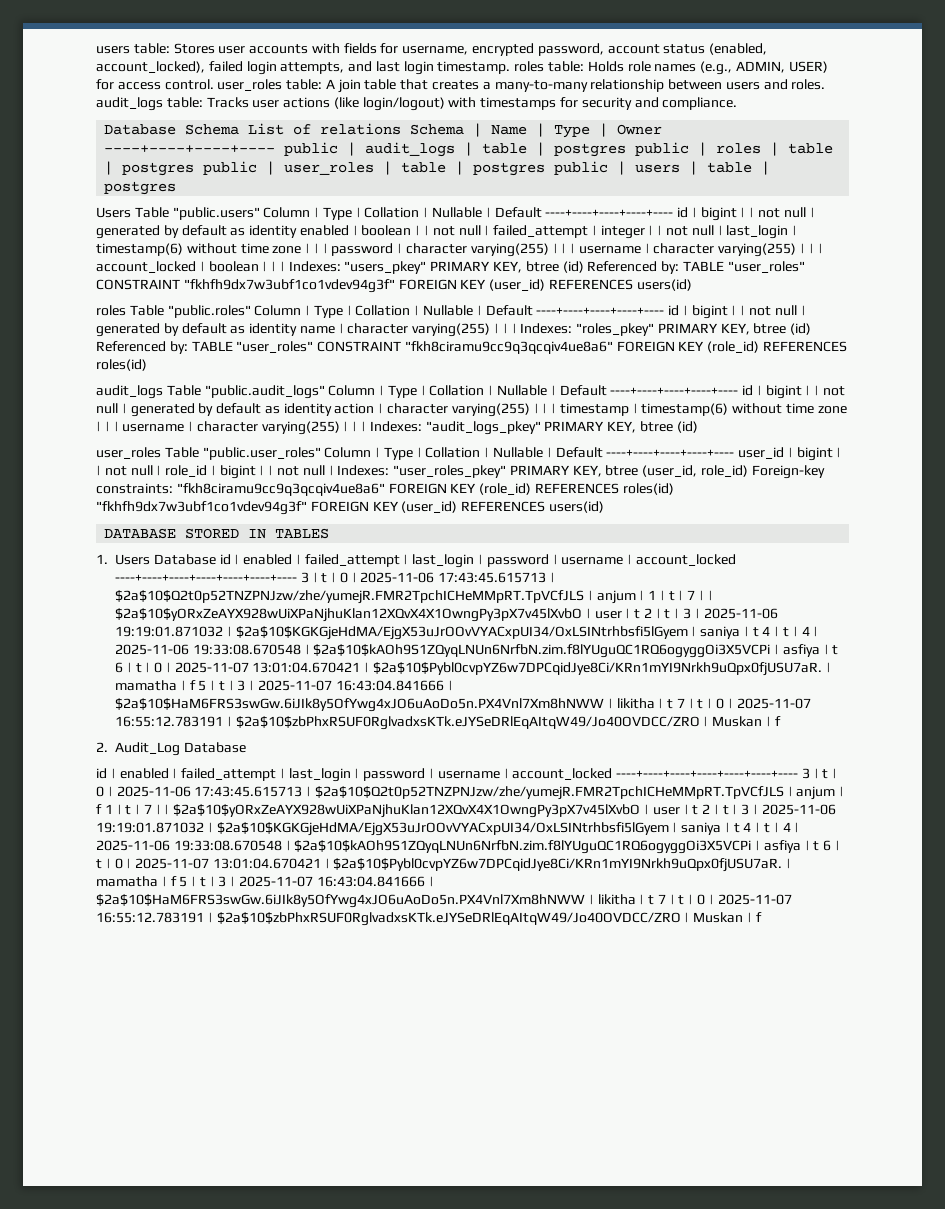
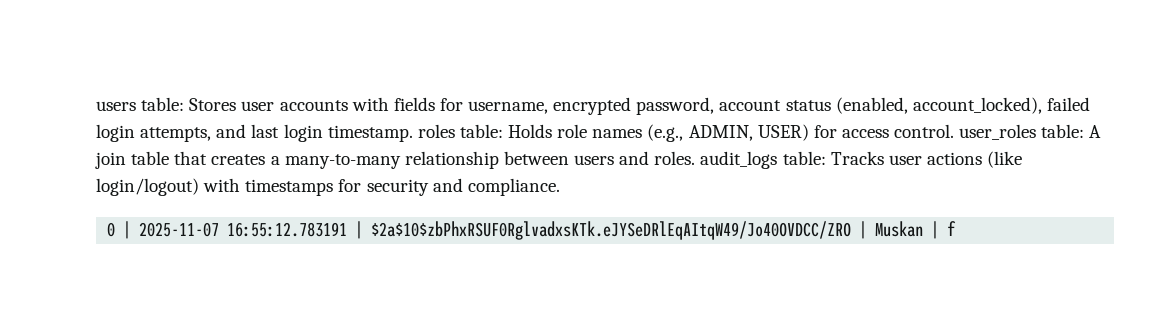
[104,123,663,138] [104,142,834,157] [104,161,771,176] [104,181,177,195] [96,207,815,221] [96,225,798,239] [96,243,823,257] [96,261,805,274] [96,279,692,293] [96,305,806,319] [96,323,812,337] [96,341,848,354] [96,359,147,371] [96,385,846,399] [96,403,847,417] [96,421,698,435] [96,447,842,461] [96,465,825,479] [96,483,674,496] [96,501,604,515] [104,528,330,539] [96,554,736,568] [115,572,556,583] [115,590,713,604] [115,608,778,622] [115,626,819,640] [115,644,839,658] [115,662,831,676] [115,680,453,691] [115,698,713,712] Database Schema List of relations Schema | Name | Type | Owner ----+----+----+---- public | audit_logs | table | postgres public | roles | table | postgres public | user_roles | table | postgres public | users | table | postgres // Users Table "public.users" Column | Type | Collation | Nullable | Default ----+----+----+----+---- id | bigint | | not null | generated by default as identity enabled | boolean | | not null | failed_attempt | integer | | not null | last_login | timestamp(6) without time zone | | | password | character varying(255) | | | username | character varying(255) | | | account_locked | boolean | | | Indexes: "users_pkey" PRIMARY KEY, btree (id) Referenced by: TABLE "user_roles" CONSTRAINT "fkhfh9dx7w3ubf1co1vdev94g3f" FOREIGN KEY (user_id) REFERENCES users(id) // roles Table "public.roles" Column | Type | Collation | Nullable | Default ----+----+----+----+---- id | bigint | | not null | generated by default as identity name | character varying(255) | | | Indexes: "roles_pkey" PRIMARY KEY, btree (id) Referenced by: TABLE "user_roles" CONSTRAINT "fkh8ciramu9cc9q3qcqiv4ue8a6" FOREIGN KEY (role_id) REFERENCES roles(id) // audit_logs Table "public.audit_logs" Column | Type | Collation | Nullable | Default ----+----+----+----+---- id | bigint | | not null | generated by default as identity action | character varying(255) | | | timestamp | timestamp(6) without time zone | | | username | character varying(255) | | | Indexes: "audit_logs_pkey" PRIMARY KEY, btree (id) // user_roles Table "public.user_roles" Column | Type | Collation | Nullable | Default ----+----+----+----+---- user_id | bigint | | not null | role_id | bigint | | not null | Indexes: "user_roles_pkey" PRIMARY KEY, btree (user_id, role_id) Foreign-key constraints: "fkh8ciramu9cc9q3qcqiv4ue8a6" FOREIGN KEY (role_id) REFERENCES roles(id) "fkhfh9dx7w3ubf1co1vdev94g3f" FOREIGN KEY (user_id) REFERENCES users(id) // DATABASE STORED IN TABLES // 1. Users Database id | enabled | failed_attempt | last_login | password | username | account_locked ----+----+----+----+----+----+---- 3 | t | 0 | 2025-11-06 17:43:45.615713 | $2a$10$Q2t0p52TNZPNJzw/zhe/yumejR.FMR2TpchICHeMMpRT.TpVCfJLS | anjum | 1 | t | 7 | | $2a$10$yORxZeAYX928wUiXPaNjhuKlan12XQvX4X1OwngPy3pX7v45lXvbO | user | t 2 | t | 3 | 2025-11-06 19:19:01.871032 | $2a$10$KGKGjeHdMA/EjgX53uJrOOvVYACxpUI34/OxLSINtrhbsfi5lGyem | saniya | t 4 | t | 4 | 2025-11-06 19:33:08.670548 | $2a$10$kAOh9S1ZQyqLNUn6NrfbN.zim.f8lYUguQC1RQ6ogyggOi3X5VCPi | asfiya | t 6 | t | 0 | 2025-11-07 13:01:04.670421 | $2a$10$Pybl0cvpYZ6w7DPCqidJye8Ci/KRn1mYI9Nrkh9uQpx0fjUSU7aR. | mamatha | f 5 | t | 3 | 2025-11-07 16:43:04.841666 | $2a$10$HaM6FRS3swGw.6iJIk8y5OfYwg4xJO6uAoDo5n.PX4Vnl7Xm8hNWW | likitha | t 7 | t | -> (560, 187) none
[96,742,246,756] [96,768,838,782] [96,786,845,800] [96,804,836,818] [96,822,800,836] [96,840,841,854] [96,858,792,872] [96,876,434,887] [96,894,792,908] [96,912,762,926] // 2. Audit_Log Database // id | enabled | failed_attempt | last_login | password | username | account_locked ----+----+----+----+----+----+---- 3 | t | 0 | 2025-11-06 17:43:45.615713 | $2a$10$Q2t0p52TNZPNJzw/zhe/yumejR.FMR2TpchICHeMMpRT.TpVCfJLS | anjum | f 1 | t | 7 | | $2a$10$yORxZeAYX928wUiXPaNjhuKlan12XQvX4X1OwngPy3pX7v45lXvbO | user | t 2 | t | 3 | 2025-11-06 19:19:01.871032 | $2a$10$KGKGjeHdMA/EjgX53uJrOOvVYACxpUI34/OxLSINtrhbsfi5lGyem | saniya | t 4 | t | 4 | 2025-11-06 19:33:08.670548 | $2a$10$kAOh9S1ZQyqLNUn6NrfbN.zim.f8lYUguQC1RQ6ogyggOi3X5VCPi | asfiya | t 6 | t | 0 | 2025-11-07 13:01:04.670421 | $2a$10$Pybl0cvpYZ6w7DPCqidJye8Ci/KRn1mYI9Nrkh9uQpx0fjUSU7aR. | mamatha | f 5 | t | 3 | 2025-11-07 16:43:04.841666 | $2a$10$HaM6FRS3swGw.6iJIk8y5OfYwg4xJO6uAoDo5n.PX4Vnl7Xm8hNWW | likitha | t 7 | t | 0 | 2025-11-07 16:55:12.783191 | $2a$10$zbPhxRSUF0RglvadxsKTk.eJYSeDRlEqAItqW49/Jo40OVDCC/ZRO | Muskan | f -> (957, 228) none

